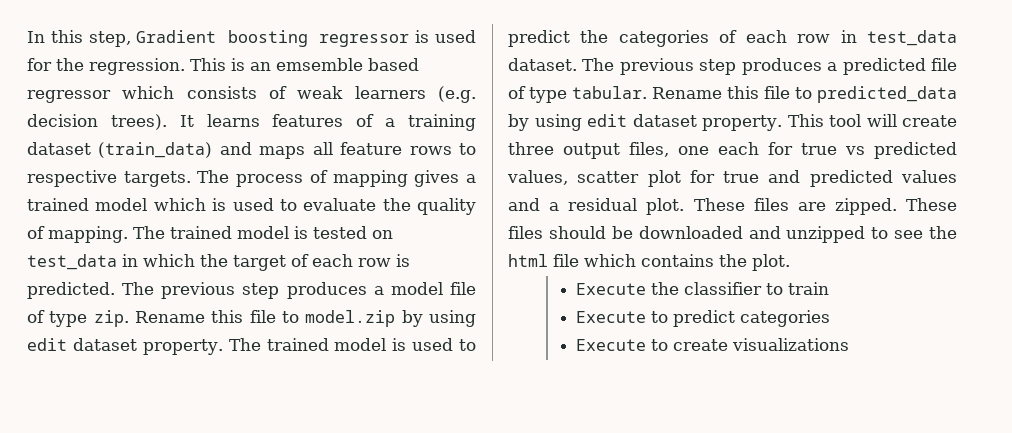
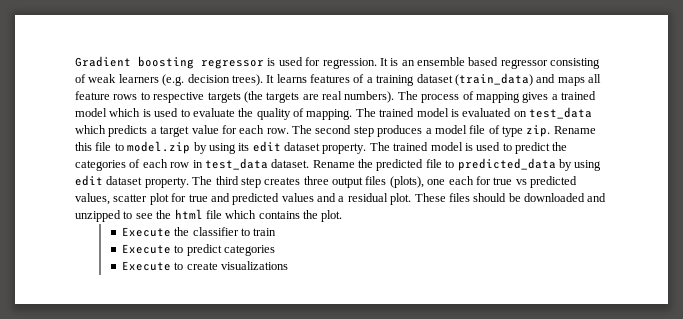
[27,30,131,47] In this step, -> (75, 61) none
[56,58,226,75] the regression. This -> [322,58,388,69] regression. It
[276,58,363,71] emsemble -> [417,57,465,66] ensemble
[122,86,257,99] which consists -> [550,58,601,69] consisting
[123,171,191,187] targets. -> [207,91,395,103] targets (the targets are real numbers).
[313,226,367,239] tested -> [462,108,512,117] evaluated
[122,254,410,271] [27,282,236,299] in which the target of each row is predicted. The previous -> [75,125,352,137] which predicts a target value for each row. The second
(476, 318) none -> [238,143,250,151] its
[582,58,957,75] [508,86,759,103] The previous step produces a predicted file of type tabular. Rename this -> [312,159,424,171] Rename the predicted
[787,114,957,127] [508,142,669,159] This tool will create three output files, -> [192,176,424,188] The third step creates three output files (plots),
[797,198,957,215] [508,226,543,239] are zipped. These files -> (470, 197) none

